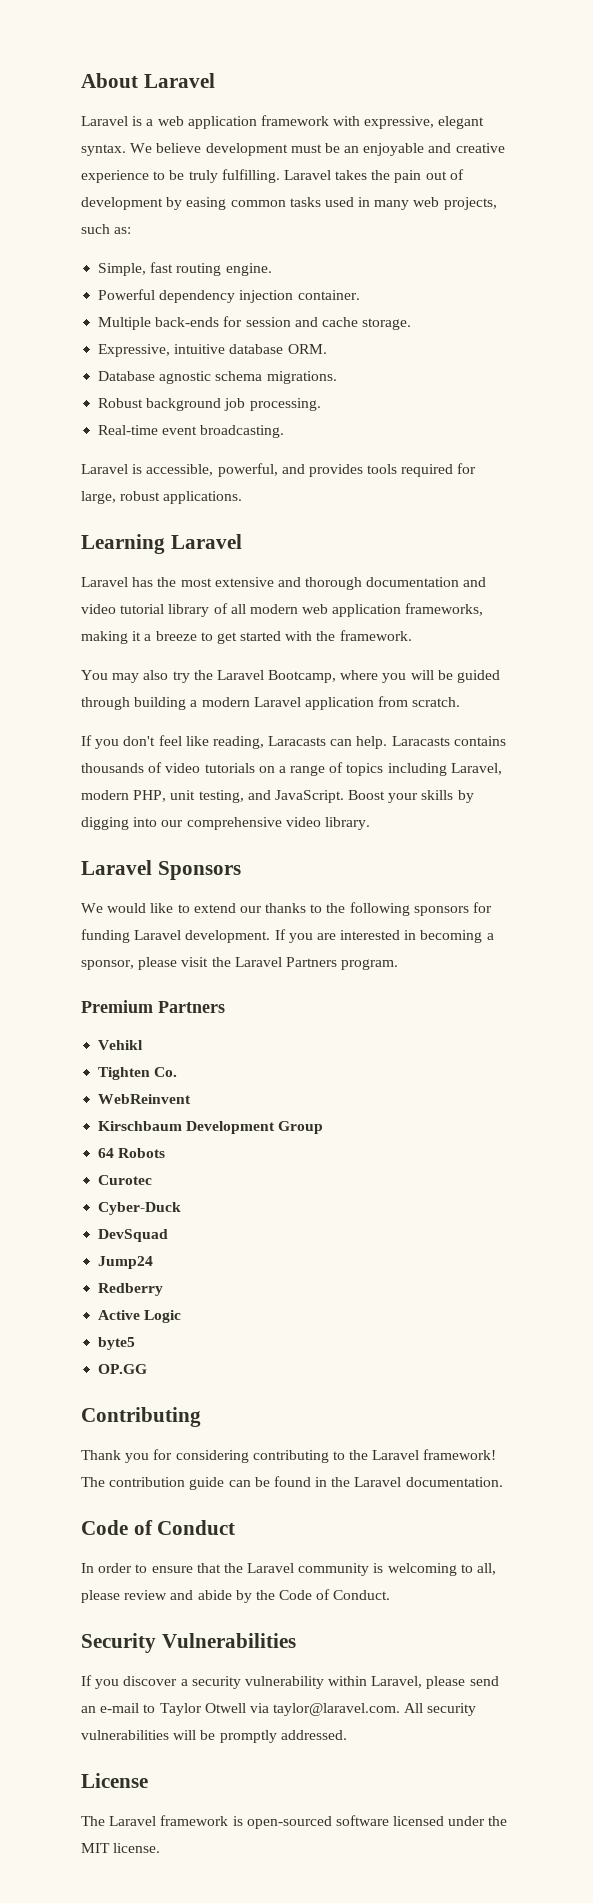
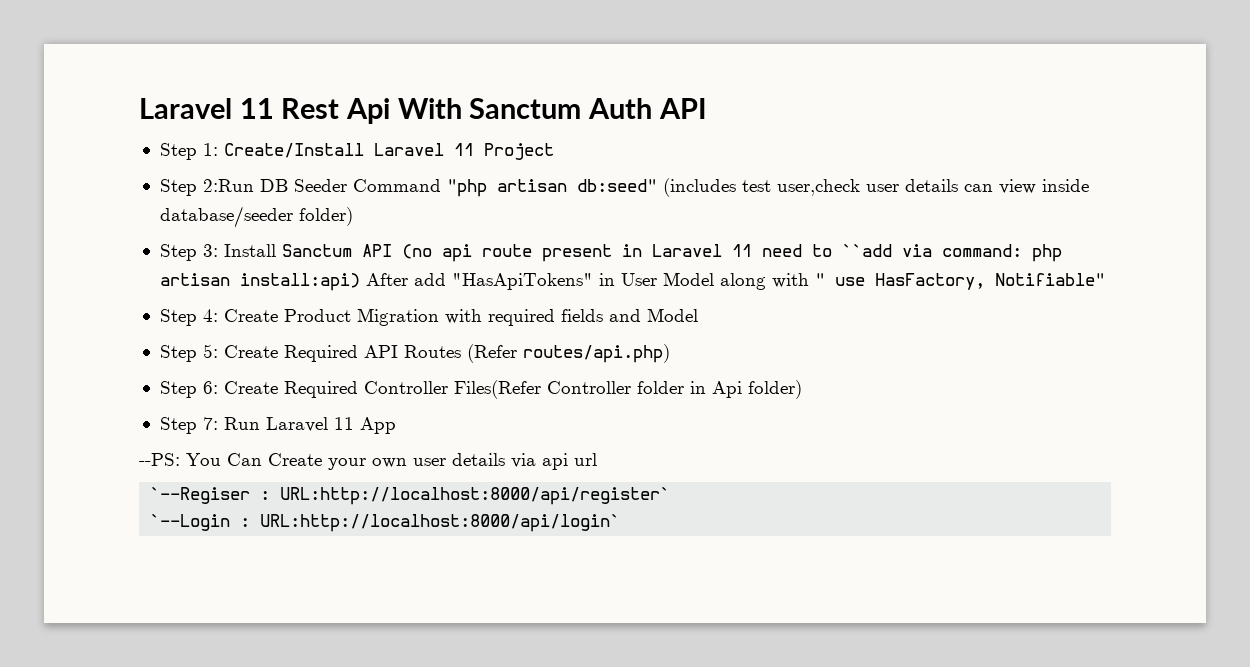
[81,73,215,88] [81,115,485,129] [81,143,505,156] [81,169,464,183] [81,197,497,210] [81,224,132,234] [98,262,272,276] [98,289,360,303] [98,316,412,330] [98,344,327,357] [98,371,337,384] [98,398,321,411] [98,425,285,438] [81,463,477,477] [81,491,243,504] [81,534,242,554] [81,577,487,590] [81,603,484,617] [81,630,412,644] [81,670,501,683] [81,696,461,710] [81,735,506,749] [81,762,502,776] [81,790,474,803] [81,817,370,830] [81,860,241,880] [81,902,493,916] [81,929,494,943] [81,957,399,970] [81,1000,225,1013] [98,1040,144,1050] [98,1067,178,1080] [98,1094,192,1104] [98,1121,324,1134] [98,1148,166,1158] [98,1175,153,1185] [98,1202,182,1215] [98,1229,169,1242] [98,1256,154,1269] [98,1283,164,1296] [98,1310,182,1323] [98,1337,136,1350] [98,1364,148,1374] [81,1407,201,1427] [81,1449,497,1463] [81,1476,503,1490] [81,1520,236,1535] [81,1563,497,1576] [81,1589,391,1603] [81,1633,296,1653] [81,1675,499,1689] [81,1703,477,1716] [81,1730,347,1743] [81,1773,148,1788] [81,1815,508,1829] [81,1843,161,1853] About Laravel // Laravel is a web application framework with expressive, elegant syntax. We believe development must be an enjoyable and creative experience to be truly fulfilling. Laravel takes the pain out of development by easing common tasks used in many web projects, such as: // Simple, fast routing engine. // Powerful dependency injection container. // Multiple back-ends for session and cache storage. // Expressive, intuitive database ORM. // Database agnostic schema migrations. // Robust background job processing. // Real-time event broadcasting. // Laravel is accessible, powerful, and provides tools required for large, robust applications. // Learning Laravel // Laravel has the most extensive and thorough documentation and video tutorial library of all modern web application frameworks, making it a breeze to get started with the framework. // You may also try the Laravel Bootcamp, where you will be guided through building a modern Laravel application from scratch. // If you don't feel like reading, Laracasts can help. Laracasts contains thousands of video tutorials on a range of topics including Laravel, modern PHP, unit testing, and JavaScript. Boost your skills by digging into our comprehensive video library. // Laravel Sponsors // We would like to extend our thanks to the following sponsors for funding Laravel development. If you are interested in becoming a sponsor, please visit the Laravel Partners program. // Premium Partners // Vehikl // Tighten Co. // WebReinvent // Kirschbaum Development Group // 64 Robots // Curotec // Cyber-Duck // DevSquad // Jump24 // Redberry // Active Logic // byte5 // OP.GG // Contributing // Thank you for considering contributing to the Laravel framework! The contribution guide can be found in the Laravel documentation. // Code of Conduct // In order to ensure that the Laravel community is welcoming to all, please review and abide by the Code of Conduct. // Security Vulnerabilities // If you discover a security vulnerability within Laravel, please send an e-mail to Taylor Otwell via taylor@laravel.com. All security vulnerabilities will be promptly addressed. // License // The Laravel framework is open-sourced software licensed under the MIT license. -> [139,98,707,124] [159,143,554,160] [159,178,1089,197] [159,206,353,228] [159,244,1062,262] [159,272,1105,291] [159,308,698,326] [159,344,670,363] [159,380,802,399] [159,417,396,434] [139,453,597,470] [150,487,671,505] [150,514,621,532] Laravel 11 Rest Api With Sanctum Auth API // Step 1: Create/Install Laravel 11 Project // Step 2:Run DB Seeder Command "php artisan db:seed" (includes test user,check user details can view inside database/seeder folder) // Step 3: Install Sanctum API (no api route present in Laravel 11 need to ``add via command: php artisan install:api) After add "HasApiTokens" in User Model along with " use HasFactory, Notifiable" // Step 4: Create Product Migration with required fields and Model // Step 5: Create Required API Routes (Refer routes/api.php) // Step 6: Create Required Controller Files(Refer Controller folder in Api folder) // Step 7: Run Laravel 11 App // --PS: You Can Create your own user details via api url // `--Regiser : URL:http://localhost:8000/api/register` // `--Login : URL:http://localhost:8000/api/login`

